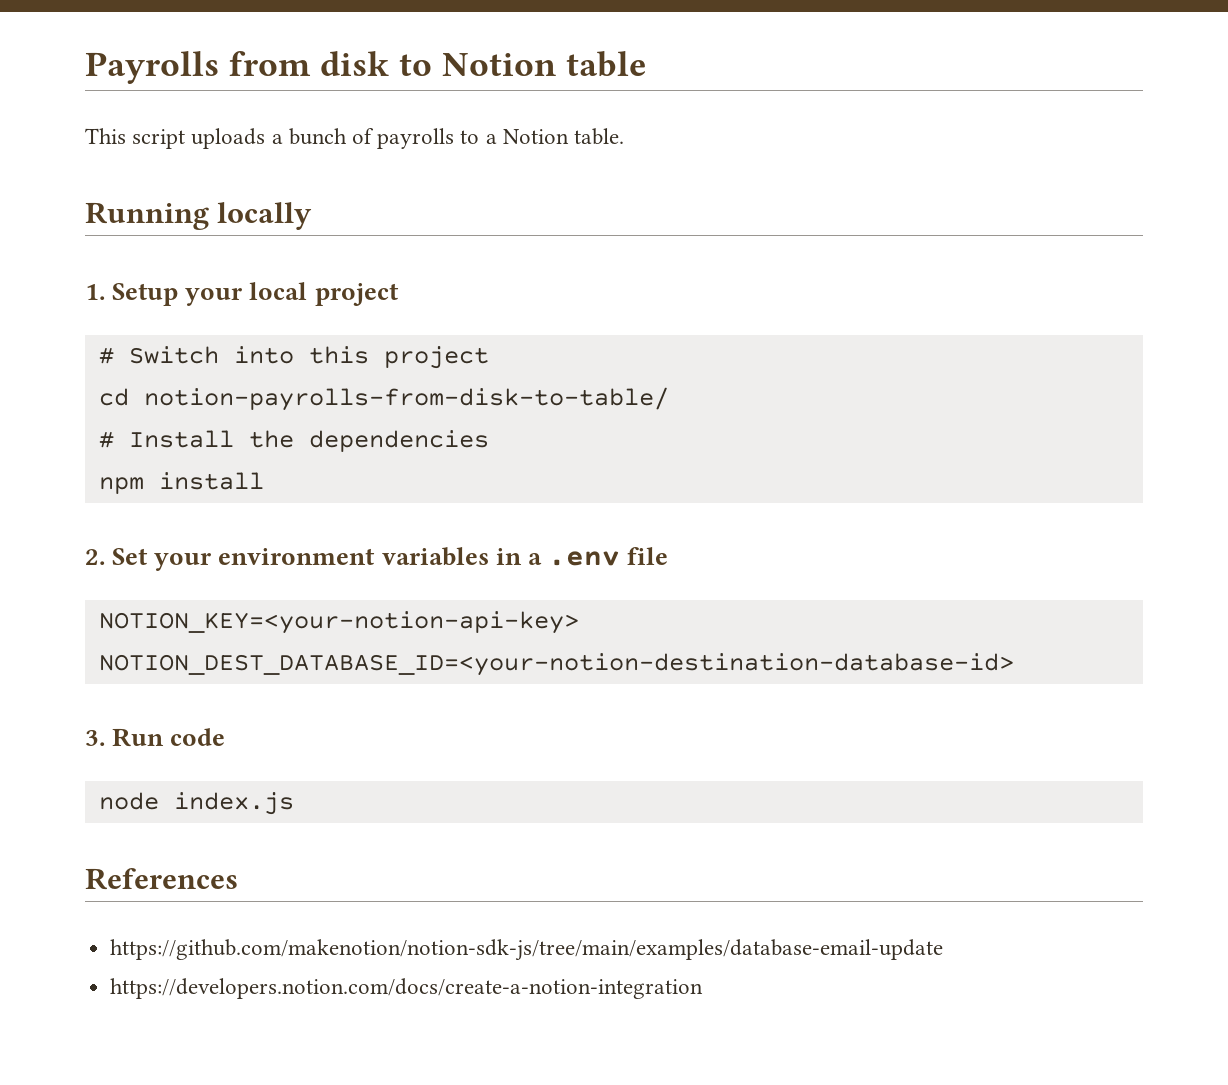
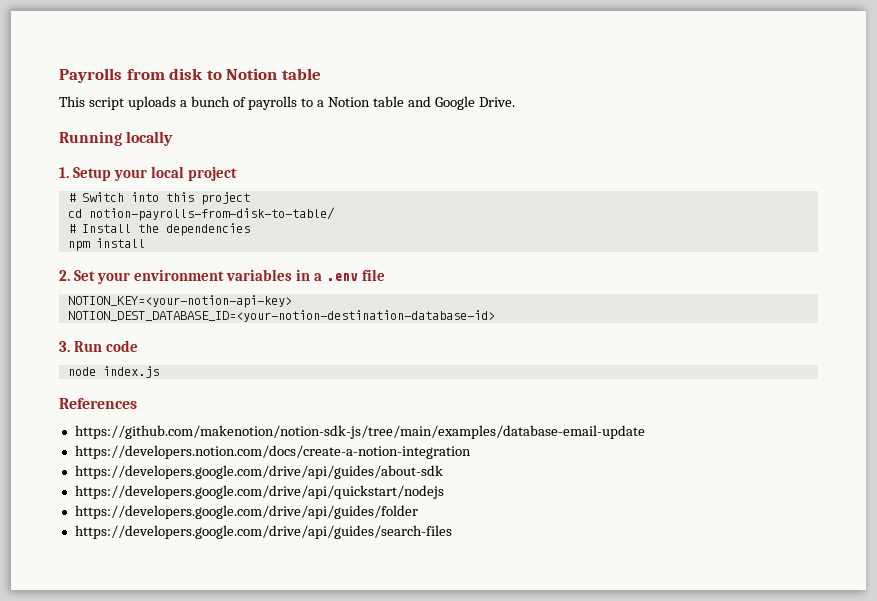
[574,128,625,145] table. -> [373,96,515,110] table and Google Drive.
(704, 988) none -> [74,465,443,479] [74,485,444,499] [74,505,418,519] [74,525,452,539] // https://developers.google.com/drive/api/guides/about-sdk // https://developers.google.com/drive/api/quickstart/nodejs // https://developers.google.com/drive/api/guides/folder // https://developers.google.com/drive/api/guides/search-files

